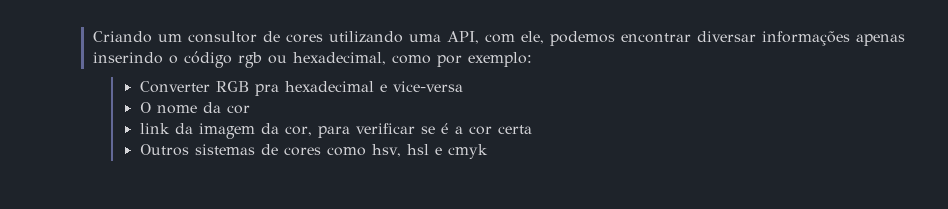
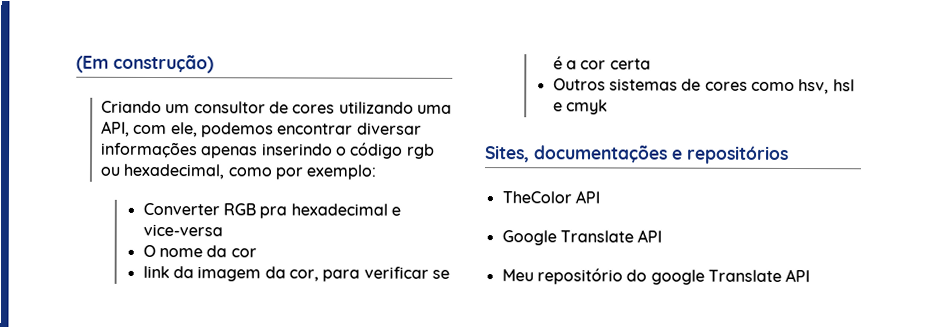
(92, 37) none -> [76,53,214,74] (Em construção) //
(488, 151) none -> [485,144,789,164] [501,190,600,204] [501,229,663,246] [501,268,811,285] // Sites, documentações e repositórios // TheColor API // Google Translate API // Meu repositório do google Translate API

